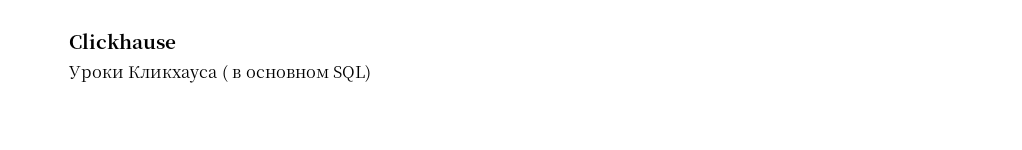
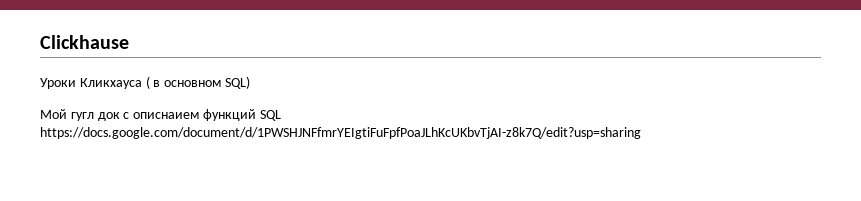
(372, 73) none -> [40,109,281,121] [40,127,641,139] // Мой гугл док с описнаием функций SQL https://docs.google.com/document/d/1PWSHJNFfmrYEIgtiFuFpfPoaJLhKcUKbvTjAI-z8k7Q/edit?usp=sharing

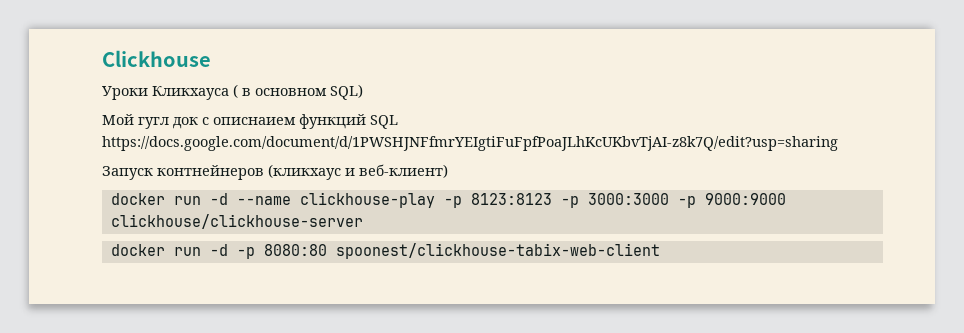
[40,35,129,49] Clickhause -> [102,50,211,67] Clickhouse
(641, 133) none -> [102,164,448,180] [110,192,786,208] [110,214,363,229] [110,243,660,259] // Запуск контнейнеров (кликхаус и веб-клиент) // docker run -d --name clickhouse-play -p 8123:8123 -p 3000:3000 -p 9000:9000 clickhouse/clickhouse-server // docker run -d -p 8080:80 spoonest/clickhouse-tabix-web-client

